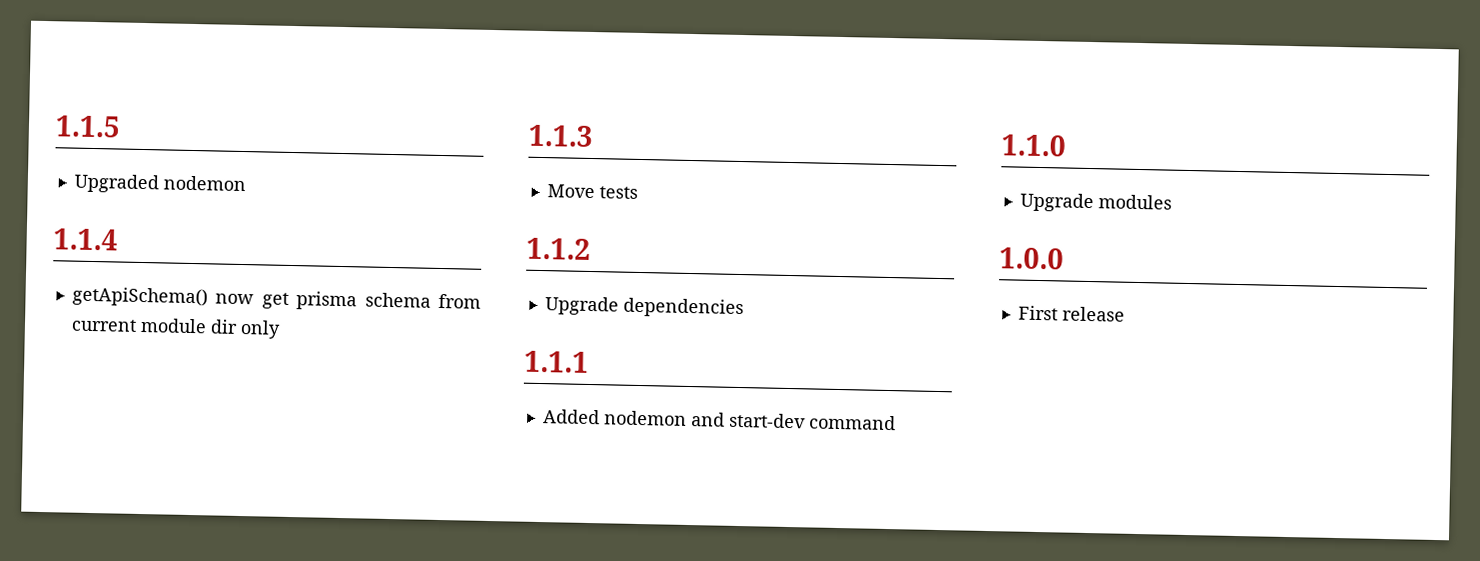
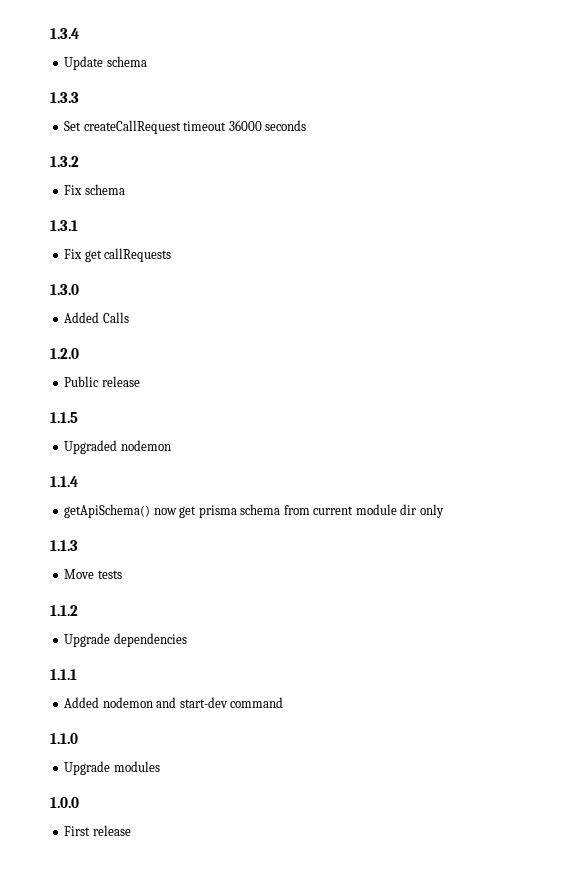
(55, 126) none -> [50,28,79,39] [64,56,147,70] [50,92,79,103] [64,120,307,134] [50,156,79,167] [64,184,125,195] [50,220,78,231] [64,248,172,262] [50,284,79,295] [64,312,129,323] [50,348,79,359] [64,376,140,387] 1.3.4 // Update schema // 1.3.3 // Set createCallRequest timeout 36000 seconds // 1.3.2 // Fix schema // 1.3.1 // Fix get callRequests // 1.3.0 // Added Calls // 1.2.0 // Public release //

